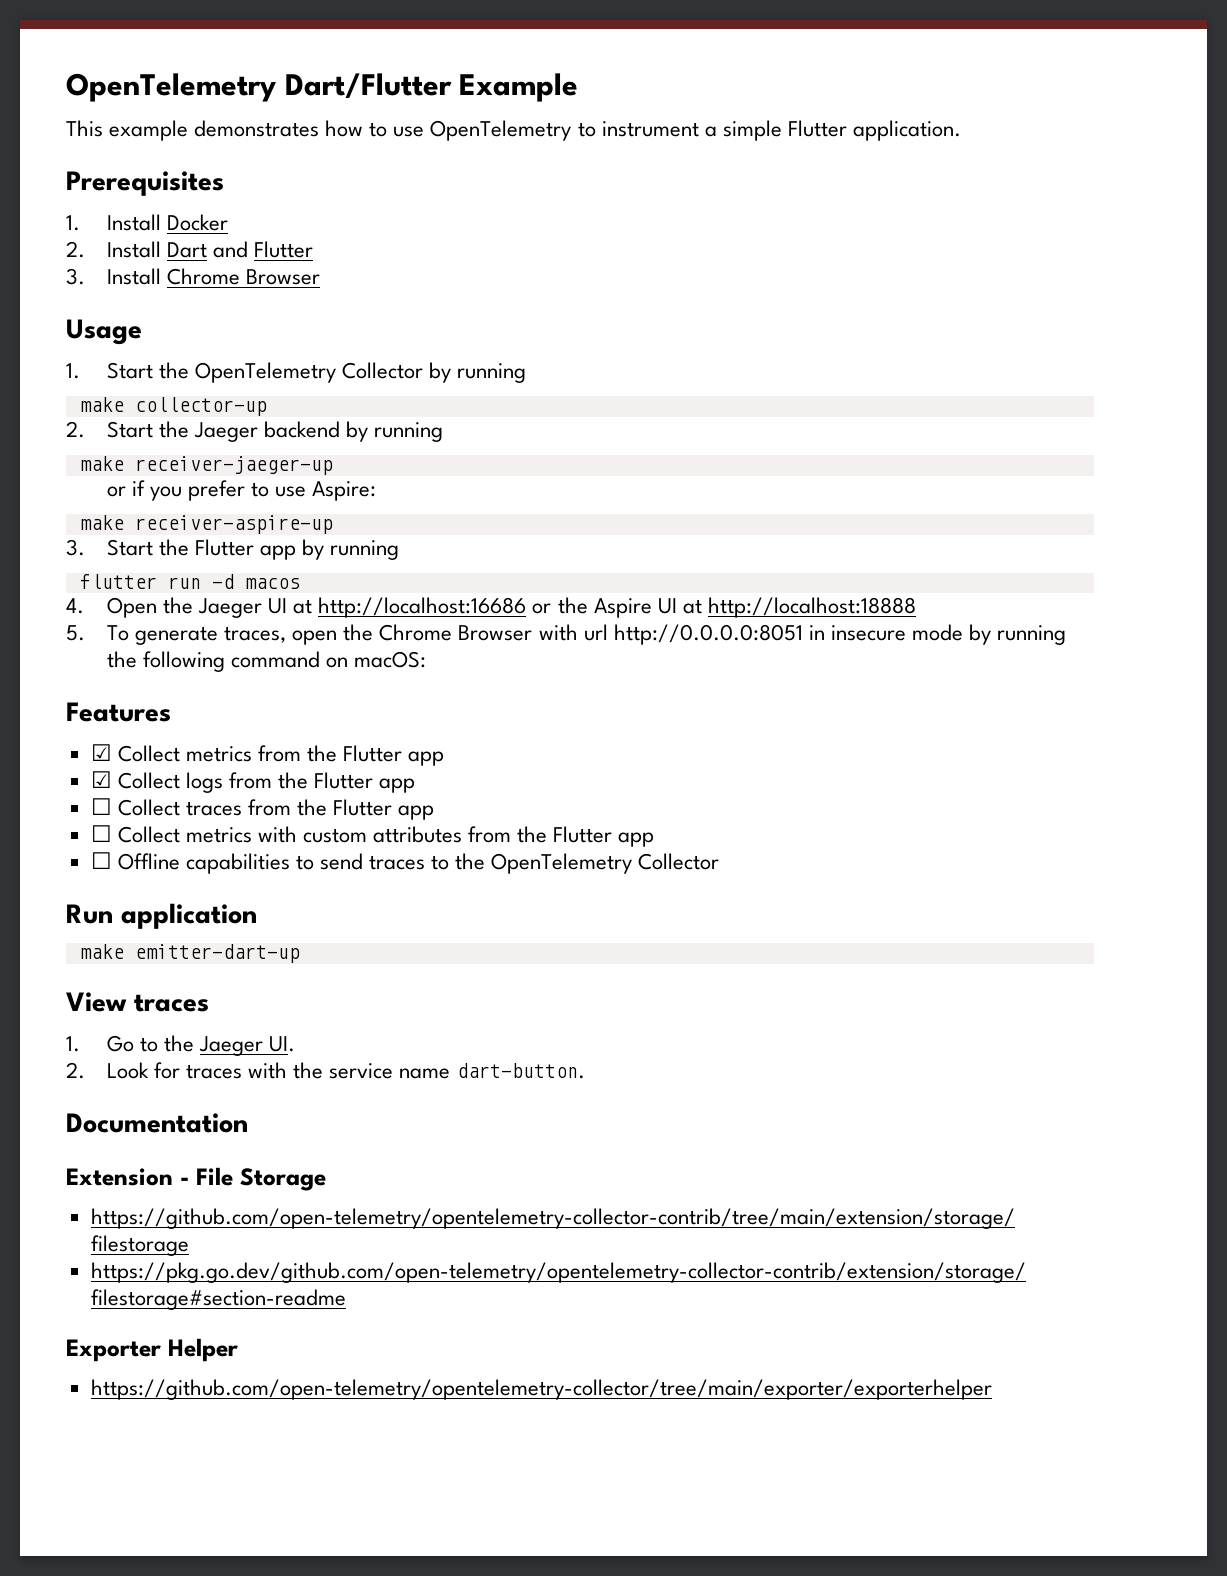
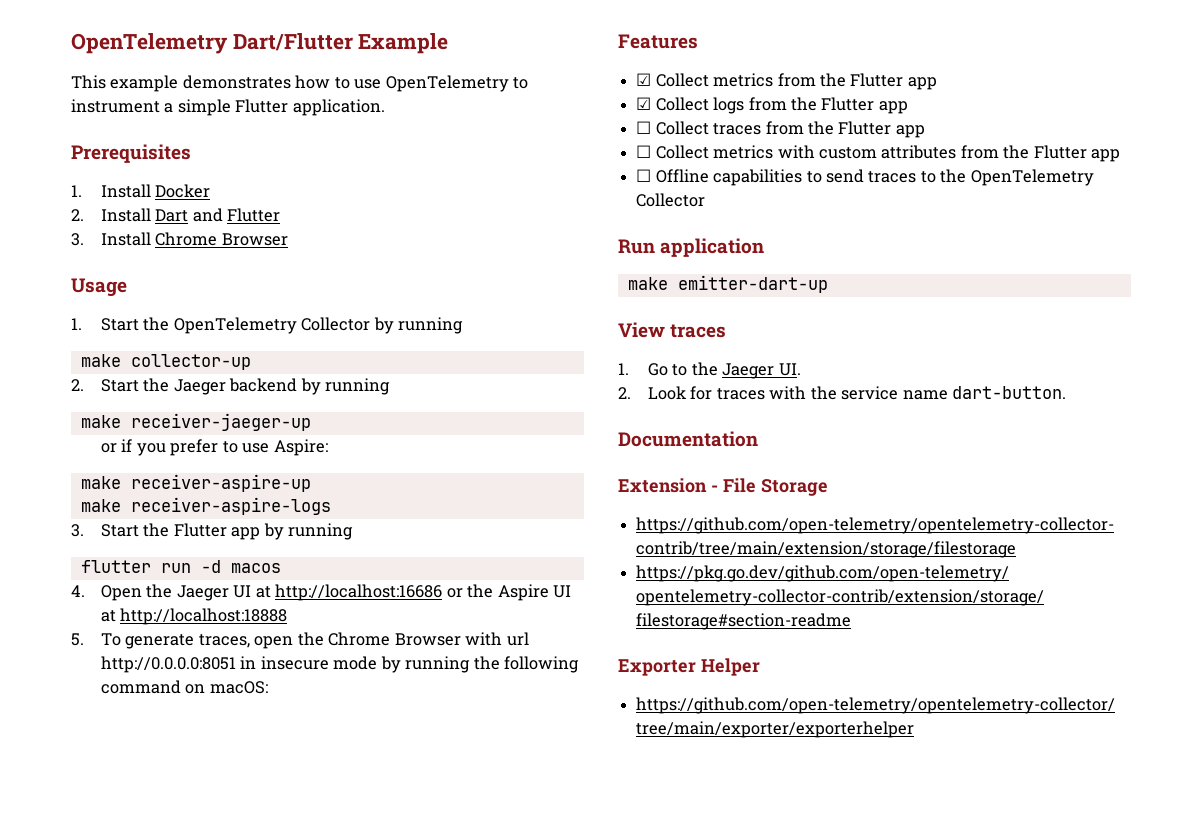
(333, 524) none -> [80,497,331,515] // make receiver-aspire-logs

